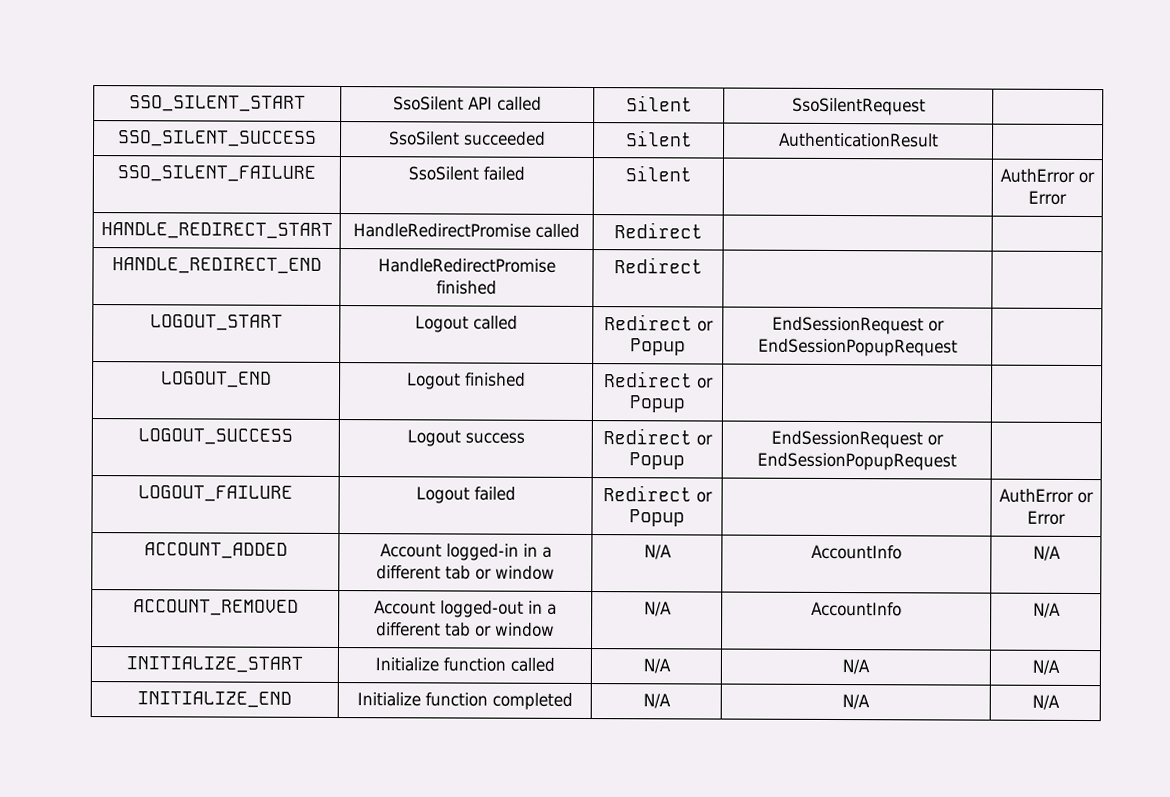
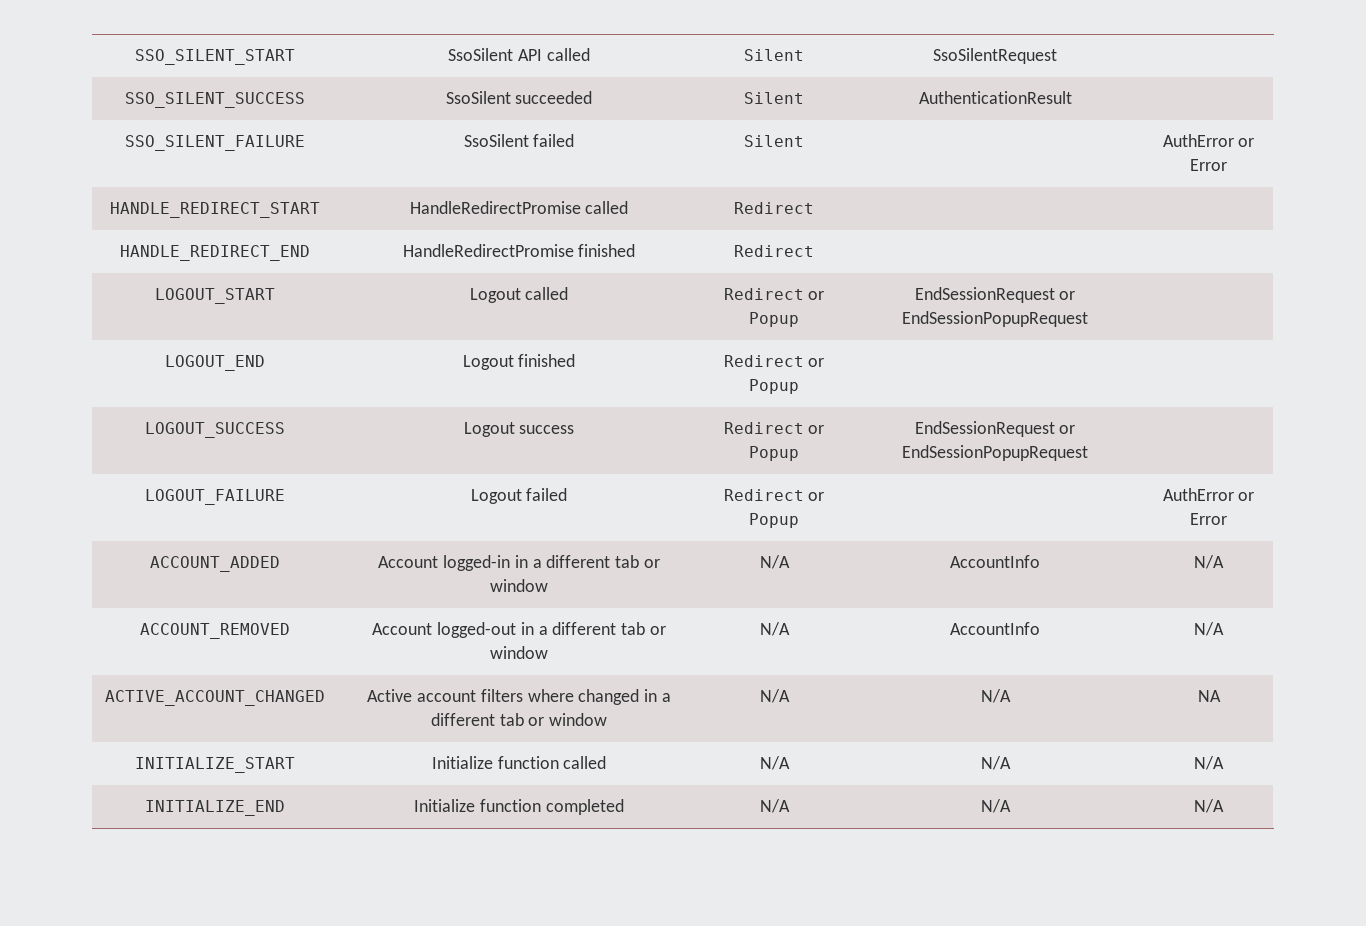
(1061, 610) none -> [104,690,325,706] [366,689,672,705] [430,713,608,726] [759,689,790,703] [980,689,1011,703] [1197,690,1221,702] // ACTIVE_ACCOUNT_CHANGED | Active account filters where changed in a different tab or window | N/A | N/A | NA

